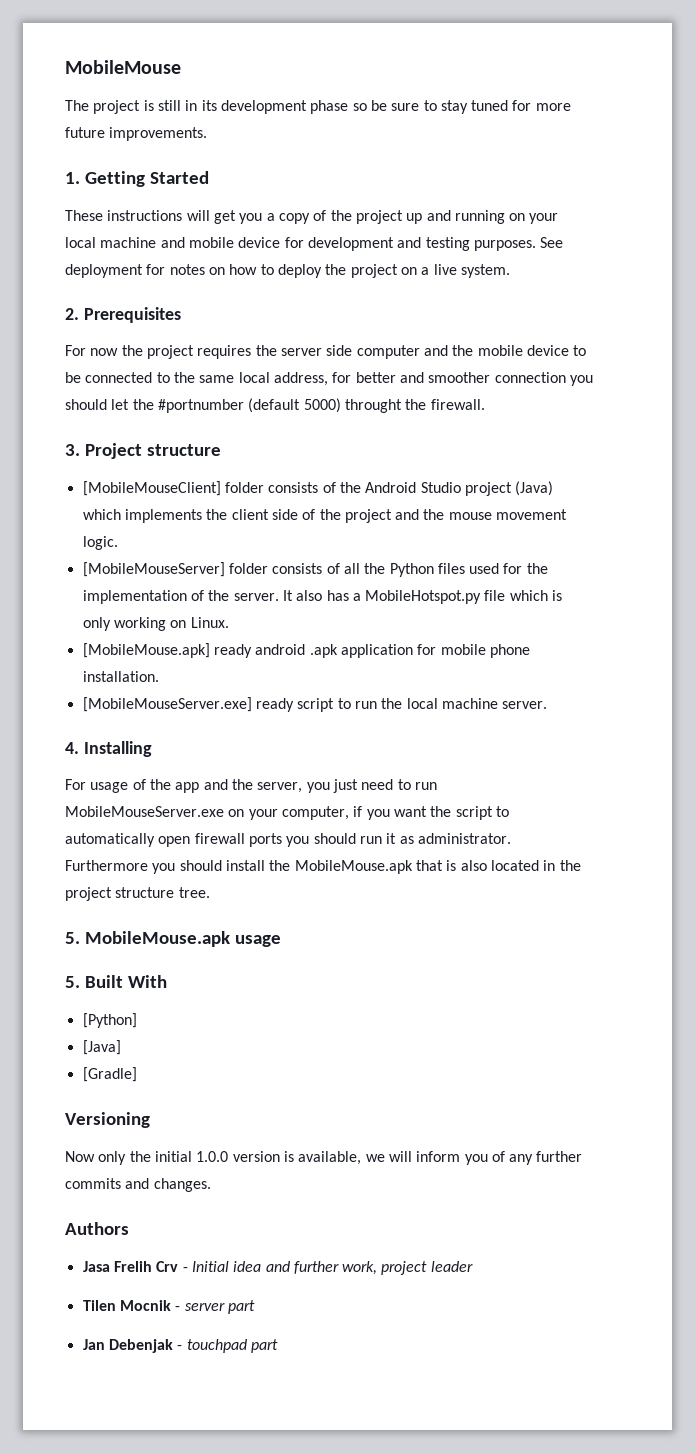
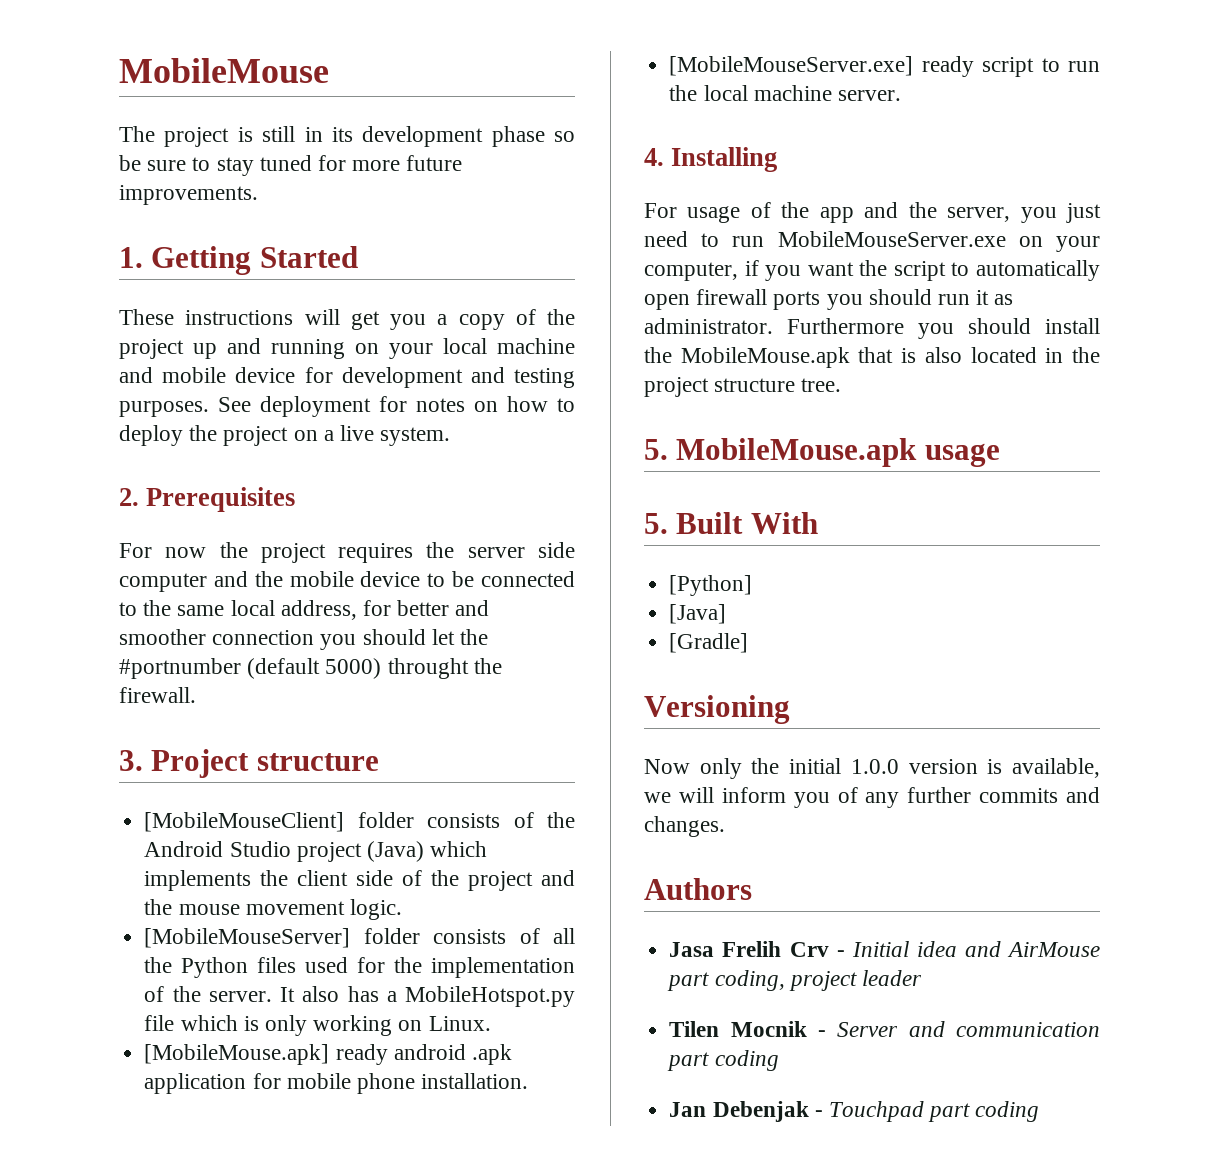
[293,1261,378,1275] further work, -> [1007,942,1100,957] [667,970,785,991] AirMouse part coding,
[184,1300,255,1314] server part -> [837,1021,1100,1037] [667,1050,779,1071] Server and communication part coding
[186,1339,278,1353] touchpad part -> [828,1101,1040,1122] Touchpad part coding

